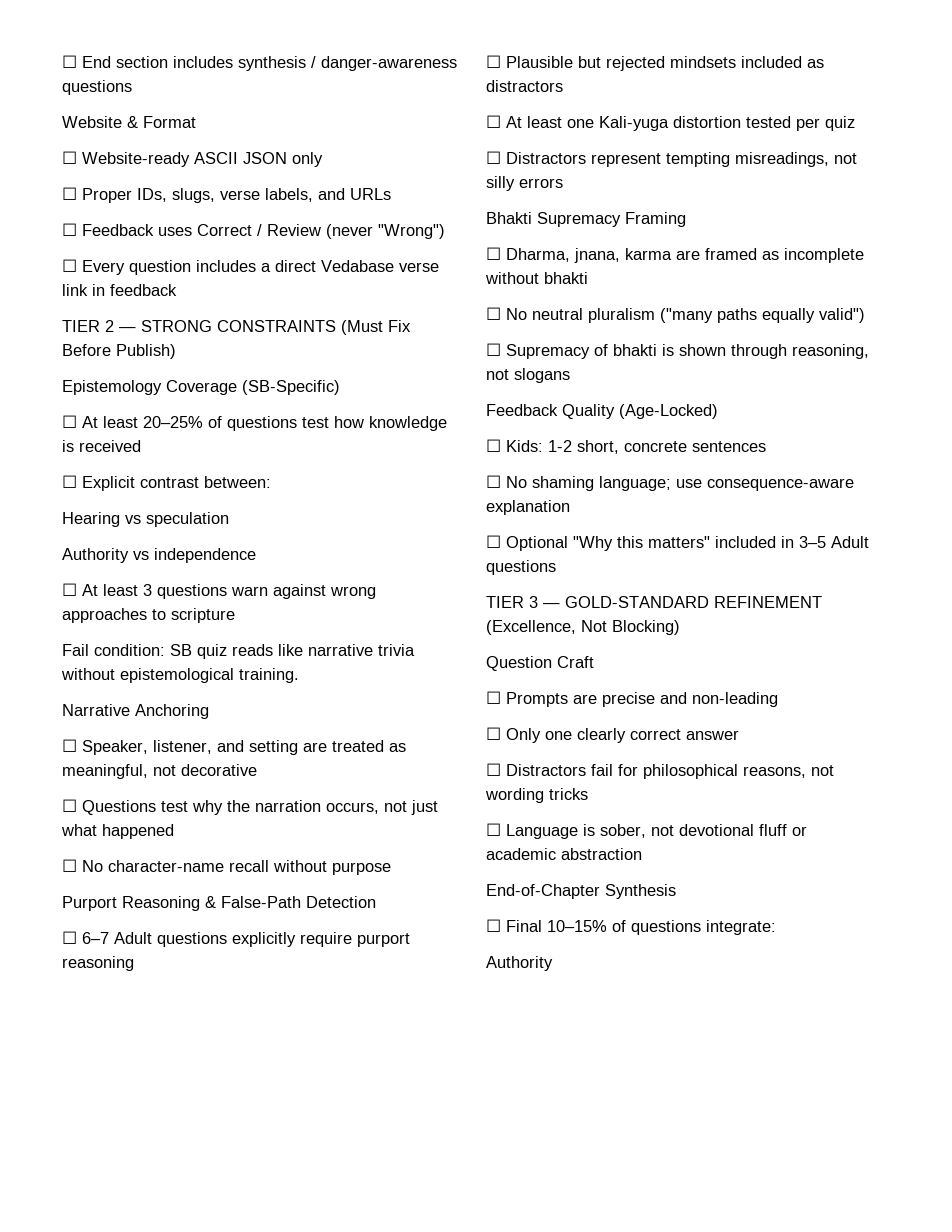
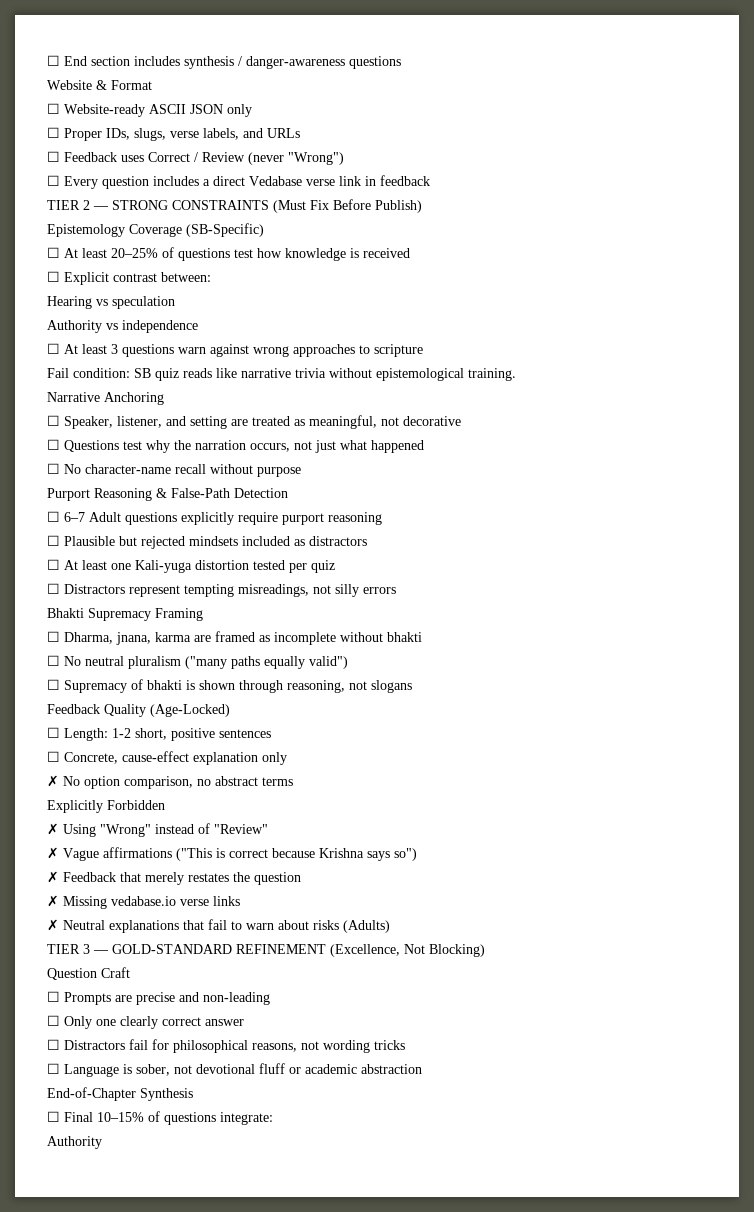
[506,440,543,452] Kids: -> [64,728,108,741] Length:
[624,441,687,452] concrete -> [171,728,215,741] positive
[506,476,854,491] [486,500,570,515] [486,535,869,551] [486,560,556,575] No shaming language; use consequence-aware explanation // ☐ Optional "Why this matters" included in 3–5 Adult questions -> [64,751,287,765] [47,775,293,789] [47,800,165,813] [47,823,268,837] [47,847,417,861] [47,871,301,885] [47,895,240,909] [47,919,390,933] Concrete, cause-effect explanation only // ✗ No option comparison, no abstract terms // Explicitly Forbidden // ✗ Using "Wrong" instead of "Review" // ✗ Vague affirmations ("This is correct because Krishna says so") // ✗ Feedback that merely restates the question // ✗ Missing vedabase.io verse links // ✗ Neutral explanations that fail to warn about risks (Adults)

